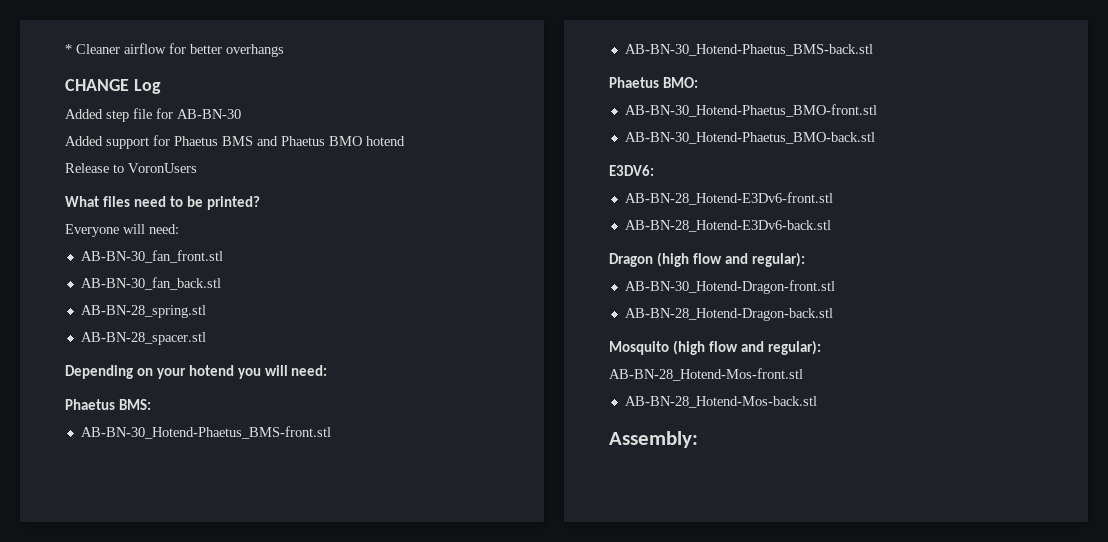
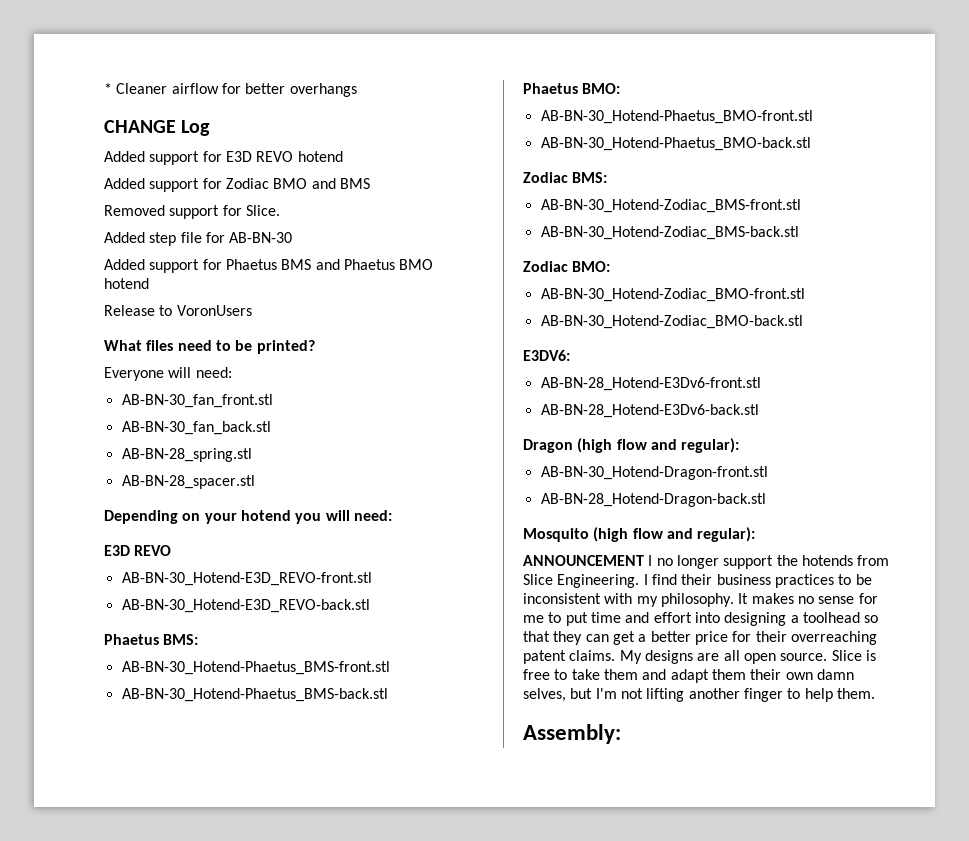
(161, 86) none -> [104,151,343,165] [104,178,370,192] [104,205,280,219] // Added support for E3D REVO hotend // Added support for Zodiac BMO and BMS // Removed support for Slice.
(328, 370) none -> [104,545,172,556] [121,572,372,586] [121,599,370,613] // E3D REVO // AB-BN-30_Hotend-E3D_REVO-front.stl // AB-BN-30_Hotend-E3D_REVO-back.stl
(875, 138) none -> [523,172,608,183] [540,199,801,213] [540,226,799,240] [523,261,611,272] [540,288,805,302] [540,315,803,329] // Zodiac BMS: // AB-BN-30_Hotend-Zodiac_BMS-front.stl // AB-BN-30_Hotend-Zodiac_BMS-back.stl // Zodiac BMO: // AB-BN-30_Hotend-Zodiac_BMO-front.stl // AB-BN-30_Hotend-Zodiac_BMO-back.stl
[609,368,803,381] [624,396,817,408] AB-BN-28_Hotend-Mos-front.stl // AB-BN-28_Hotend-Mos-back.stl -> [523,555,890,569] [523,574,872,588] [523,593,878,607] [523,612,879,626] [523,631,877,645] [523,650,876,664] [523,669,854,683] [523,688,875,702] ANNOUNCEMENT I no longer support the hotends from Slice Engineering. I find their business practices to be inconsistent with my philosophy. It makes no sense for me to put time and effort into designing a toolhead so that they can get a better price for their overreaching patent claims. My designs are all open source. Slice is free to take them and adapt them their own damn selves, but I'm not lifting another finger to help them.

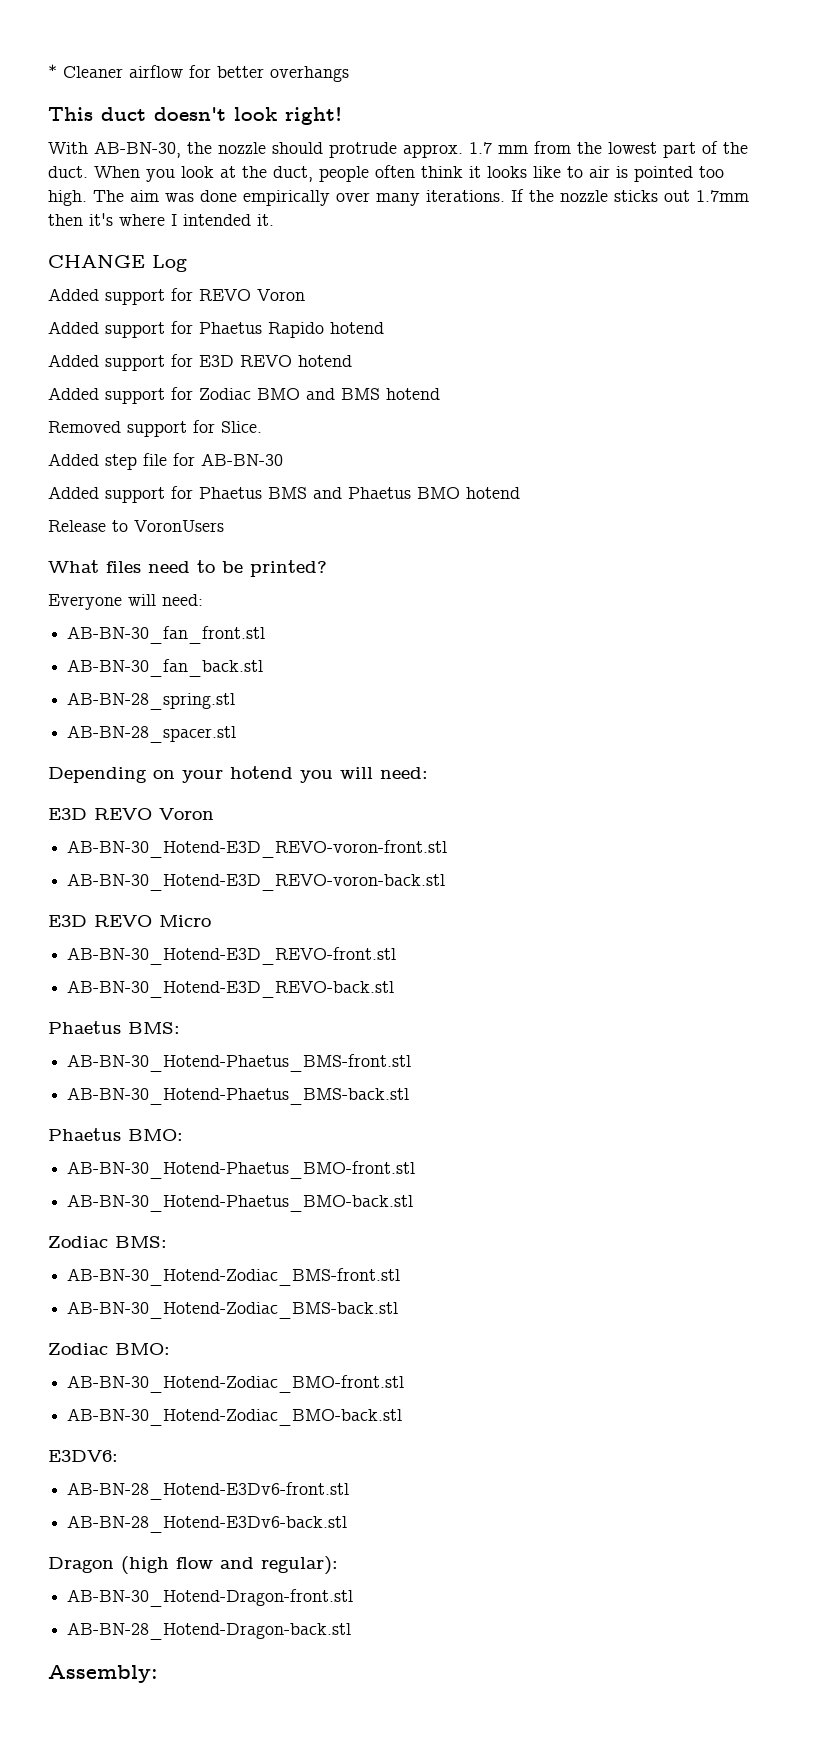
[104,120,211,136] CHANGE Log -> [48,107,342,125] [48,141,748,158] [48,165,724,182] [48,189,749,206] [48,213,274,226] [48,255,187,272] [48,288,305,305] [48,321,384,338] This duct doesn't look right! // With AB-BN-30, the nozzle should protrude approx. 1.7 mm from the lowest part of the duct. When you look at the duct, people often think it looks like to air is pointed too high. The aim was done empirically over many iterations. If the nozzle sticks out 1.7mm then it's where I intended it. // CHANGE Log // Added support for REVO Voron // Added support for Phaetus Rapido hotend
(370, 183) none -> [386,388,440,400] hotend
(172, 550) none -> [159,808,214,820] [67,840,448,858] [67,873,446,891] [48,915,211,927] Voron // AB-BN-30_Hotend-E3D_REVO-voron-front.stl // AB-BN-30_Hotend-E3D_REVO-voron-back.stl // E3D REVO Micro
[523,527,756,542] [523,555,890,569] [523,574,872,588] [523,593,878,607] [523,612,879,626] [523,631,877,645] [523,650,876,664] [523,669,854,683] [523,688,875,702] // Mosquito (high flow and regular): // ANNOUNCEMENT I no longer support the hotends from Slice Engineering. I find their business practices to be inconsistent with my philosophy. It makes no sense for me to put time and effort into designing a toolhead so that they can get a better price for their overreaching patent claims. My designs are all open source. Slice is free to take them and adapt them their own damn selves, but I'm not lifting another finger to help them. -> (352, 1631) none

